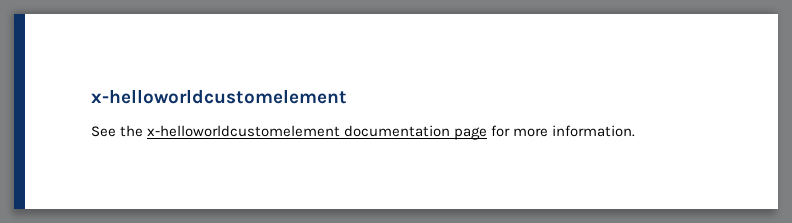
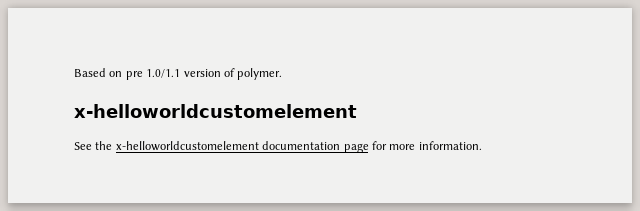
(91, 96) none -> [74,68,283,80] Based on pre 1.0/1.1 version of polymer. //

